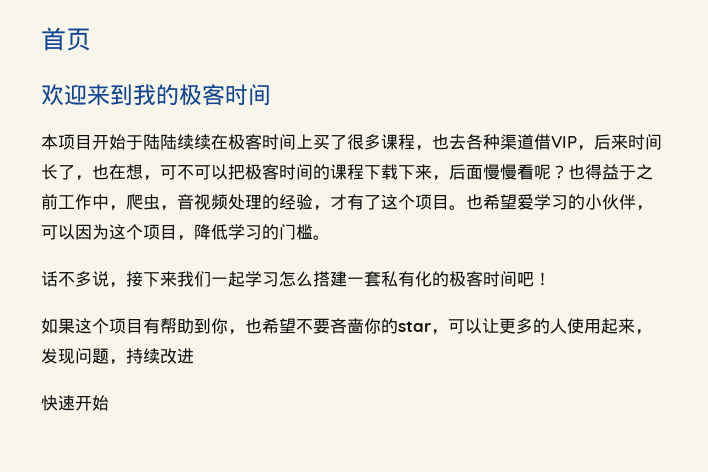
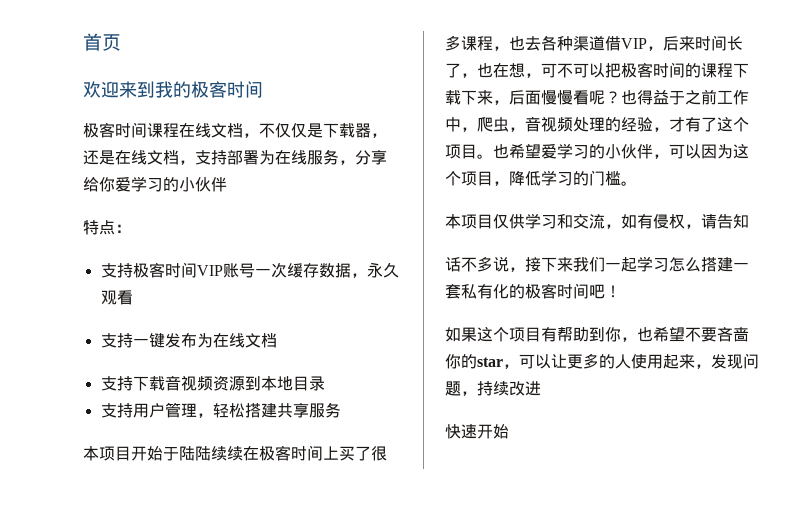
(271, 95) none -> [83,122,387,138] [83,149,387,165] [83,176,227,192] [83,220,131,235] [100,262,399,278] [100,290,133,305] [100,332,277,348] [100,375,325,391] [100,402,341,418] // 极客时间课程在线文档，不仅仅是下载器，还是在线文档，支持部署为在线服务，分享给你爱学习的小伙伴 // 特点： // 支持极客时间VIP账号一次缓存数据，永久观看 // 支持一键发布为在线文档 // 支持下载音视频资源到本地目录 // 支持用户管理，轻松搭建共享服务
(330, 237) none -> [445,213,749,229] // 本项目仅供学习和交流，如有侵权，请告知

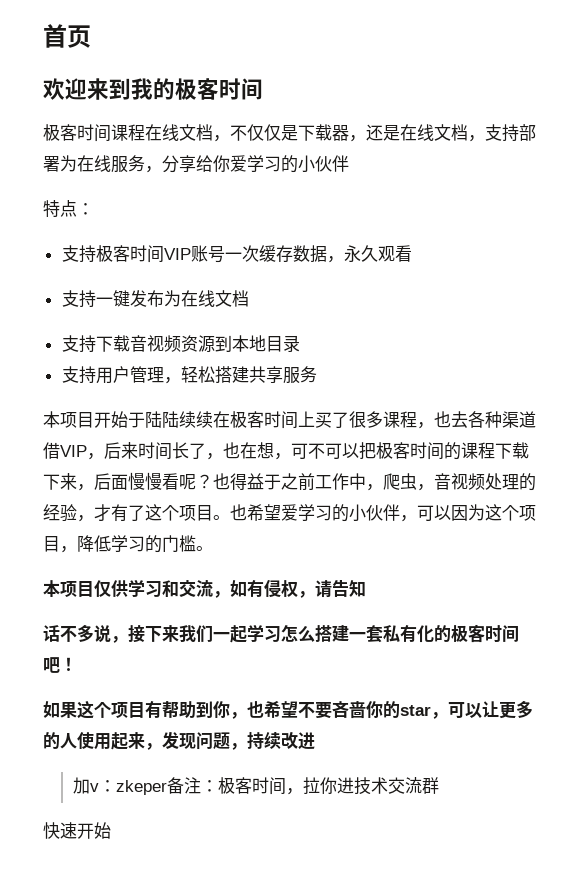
(541, 388) none -> [72,777,439,795] // 加v：zkeper备注：极客时间，拉你进技术交流群

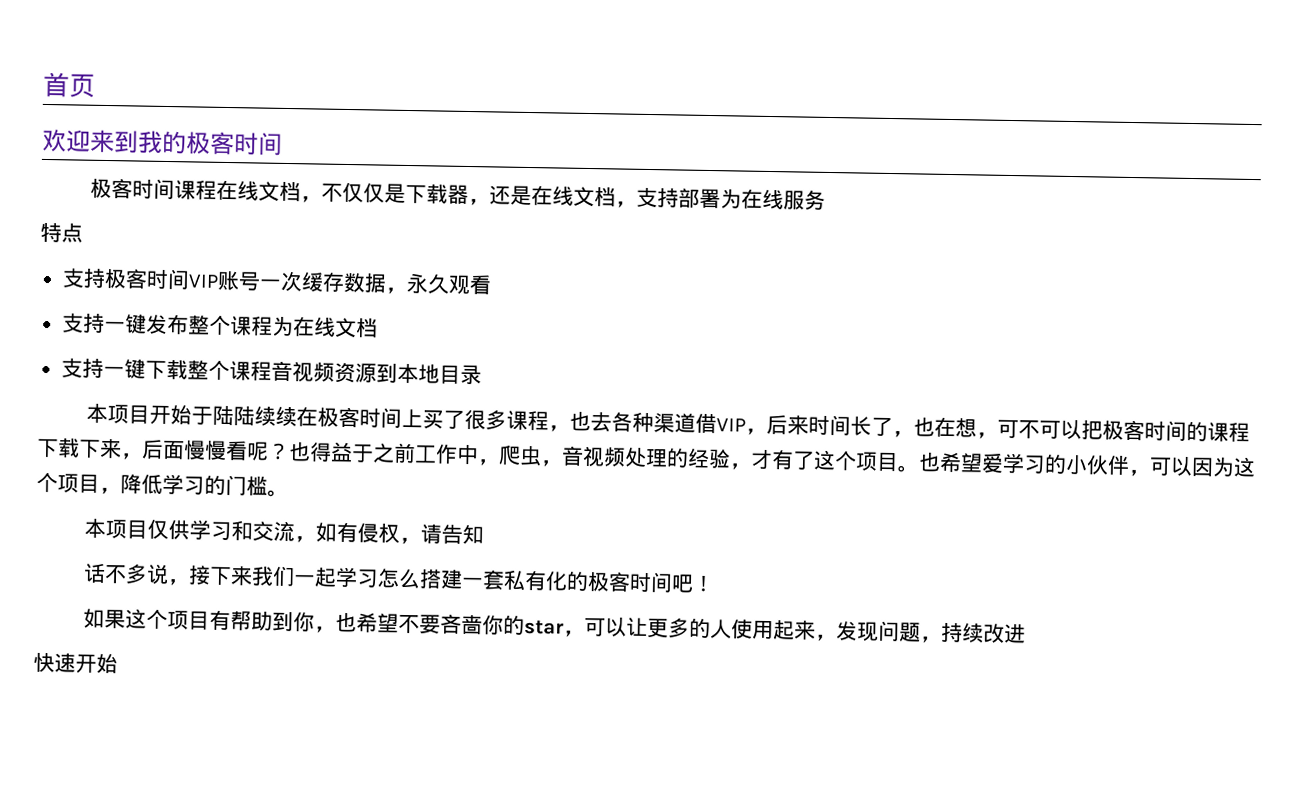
[145,155,349,173] ，分享给你爱学习的小伙伴 -> (827, 199) none
[77,203,94,215] ： -> (83, 233) none
(164, 298) none -> [187,314,273,336] 整个课程
[95,335,130,352] 下载 -> [102,359,272,381] 一键下载整个课程
[61,366,317,384] // 支持用户管理，轻松搭建共享服务 -> (482, 374) none
[72,777,439,795] // 加v：zkeper备注：极客时间，拉你进技术交流群 -> (1027, 633) none

